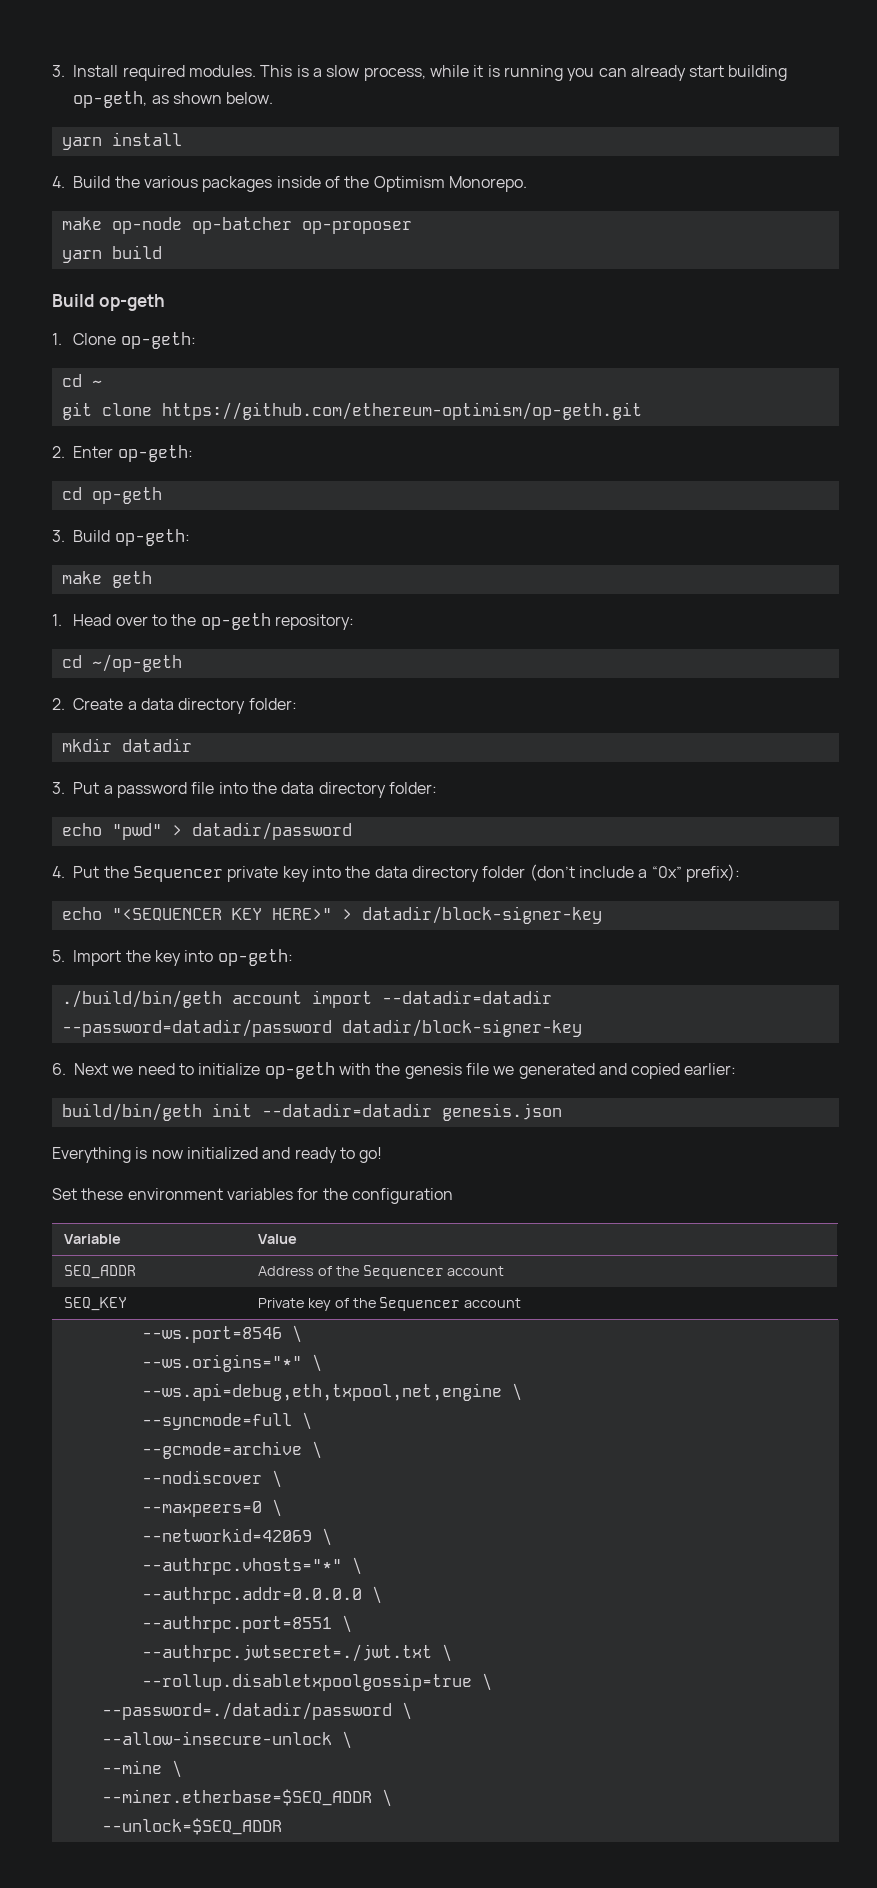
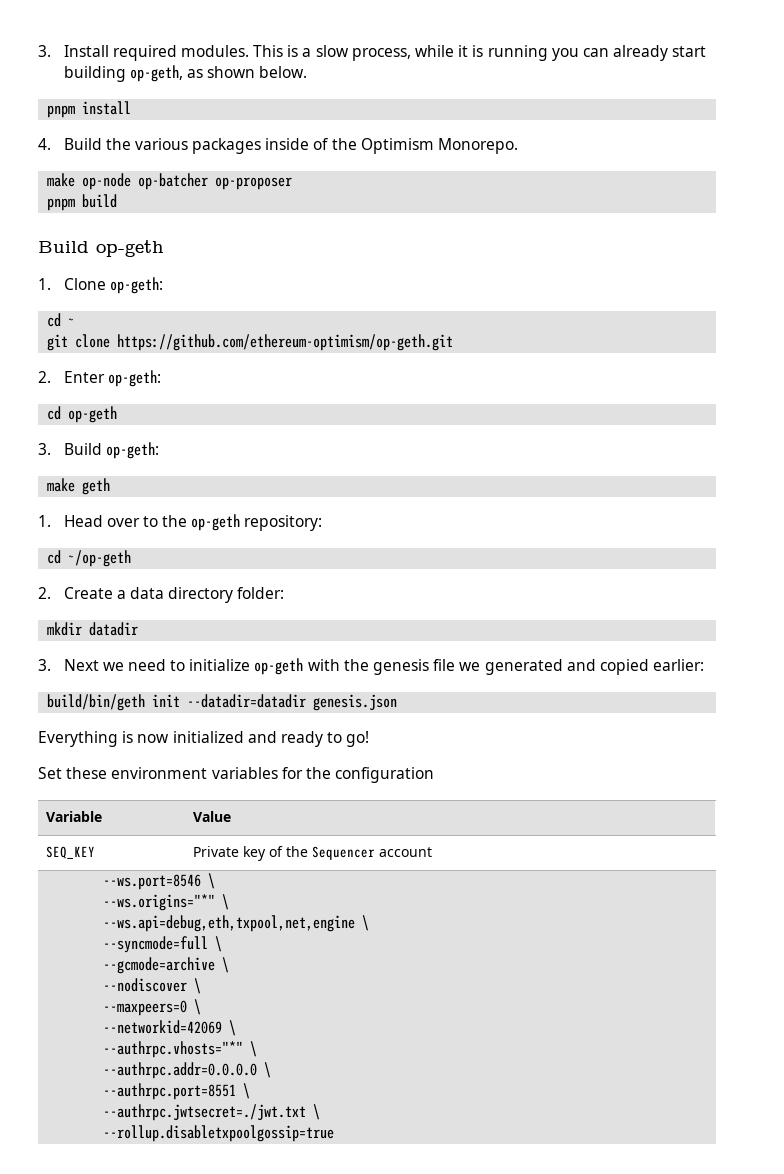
[61,137,102,150] yarn -> [47,105,76,118] pnpm
[61,250,102,263] yarn -> [47,198,76,211] pnpm
[73,782,437,798] [61,822,352,840] [52,864,740,882] [61,906,602,924] [52,949,293,966] [61,990,552,1008] [61,1019,582,1037] [52,1063,66,1075] Put a password file into the data directory folder: // echo "pwd" > datadir/password // 4. Put the Sequencer private key into the data directory folder (don’t include a “0x” prefix): // echo "<SEQUENCER KEY HERE>" > datadir/block-signer-key // 5. Import the key into op-geth: // ./build/bin/geth account import --datadir=datadir --password=datadir/password datadir/block-signer-key // 6. -> (51, 665) none
[63,1265,136,1279] [257,1265,505,1279] // SEQ_ADDR | Address of the Sequencer account -> (231, 816) none
[481,1673,492,1691] [101,1702,412,1720] [101,1731,352,1749] [101,1760,182,1778] [101,1789,392,1807] [101,1818,282,1835] \ // --password=./datadir/password \ // --allow-insecure-unlock \ // --mine \ // --miner.etherbase=$SEQ_ADDR \ // --unlock=$SEQ_ADDR -> (335, 1133) none

